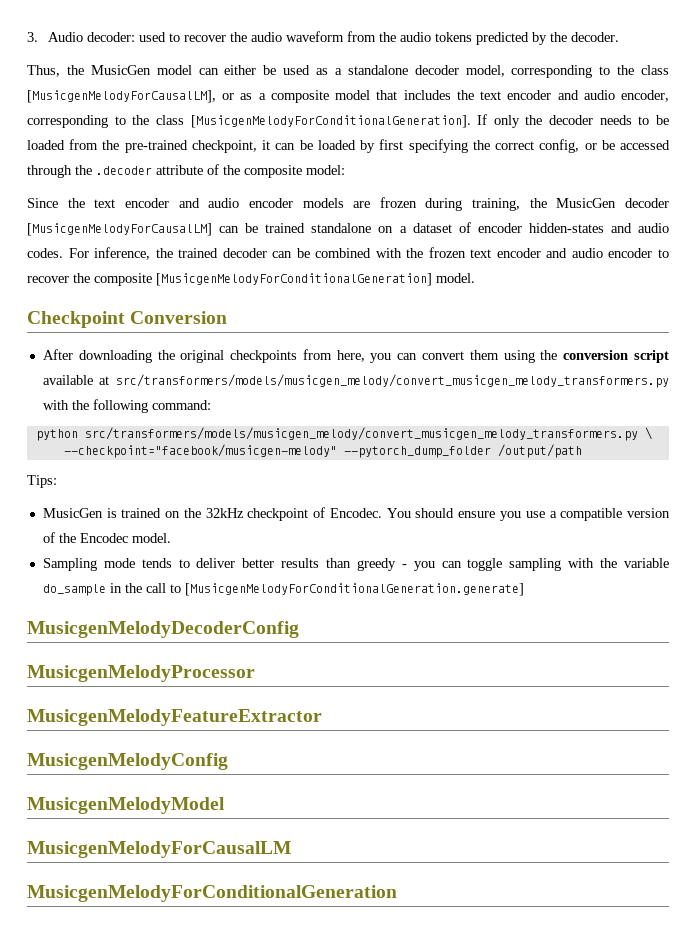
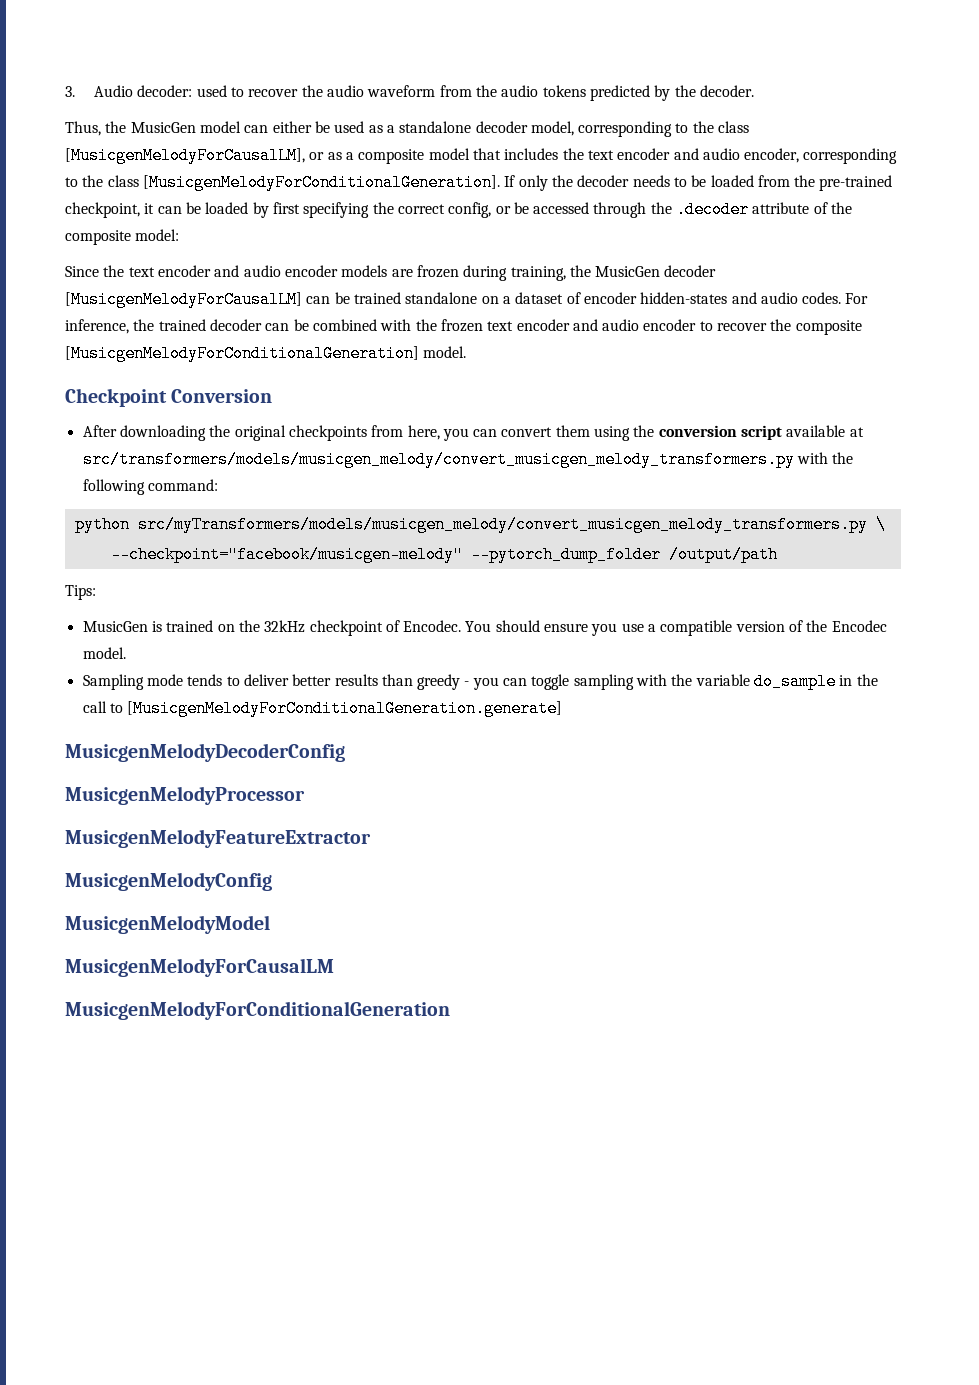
[84,427,638,441] src/transformers/models/musicgen_melody/convert_musicgen_melody_transformers.py -> [137,516,868,533] src/myTransformers/models/musicgen_melody/convert_musicgen_melody_transformers.py

